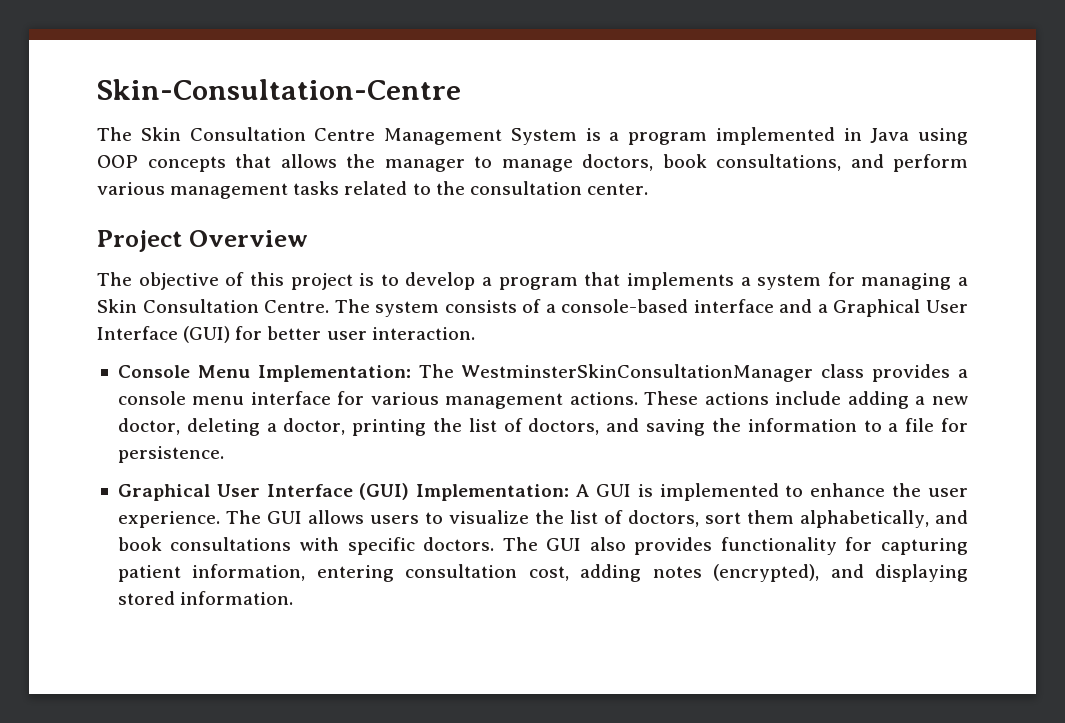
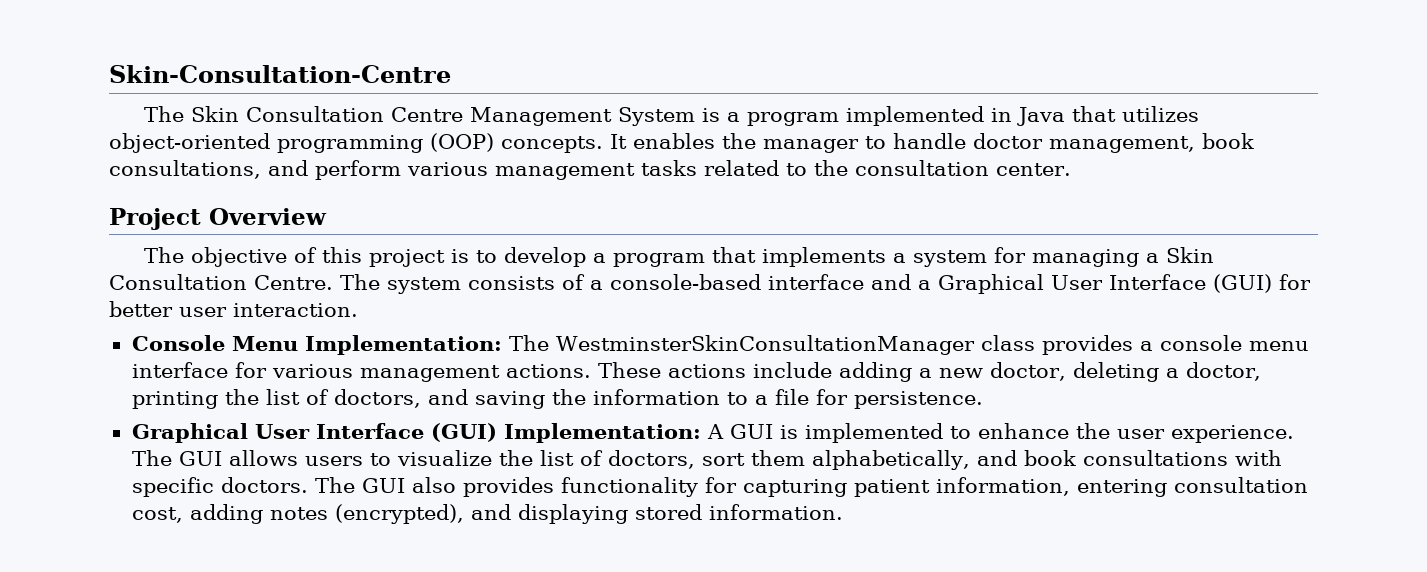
[918,128,968,145] [97,154,653,172] using OOP concepts that allows the manager to manage doctors, -> [1071,106,1199,122] [109,133,1195,153] that utilizes object-oriented programming (OOP) concepts. It enables the manager to handle doctor management,

